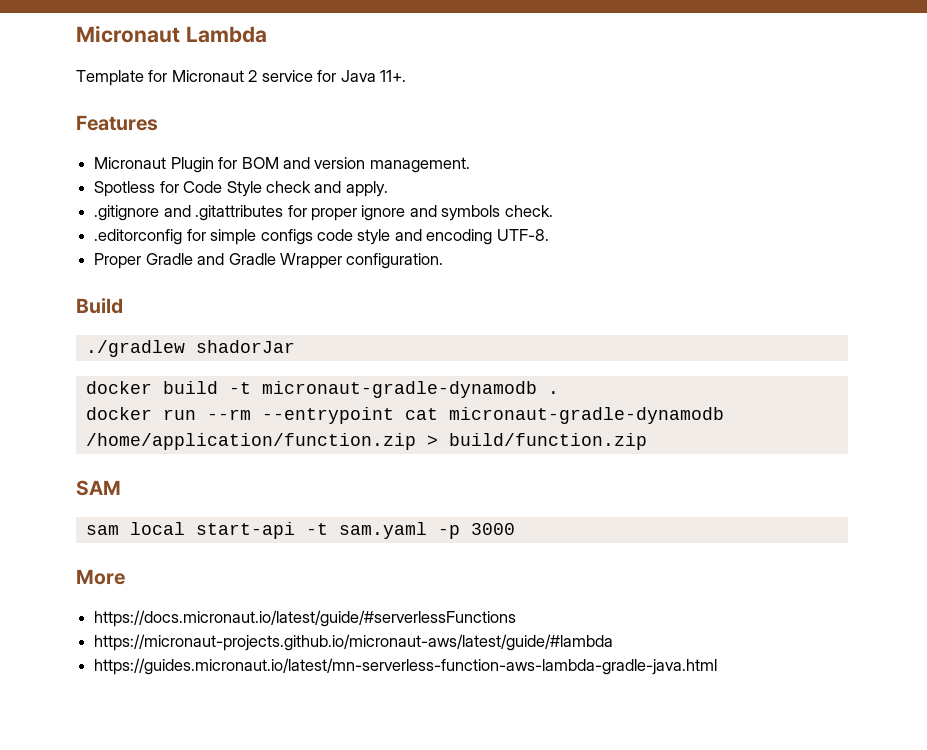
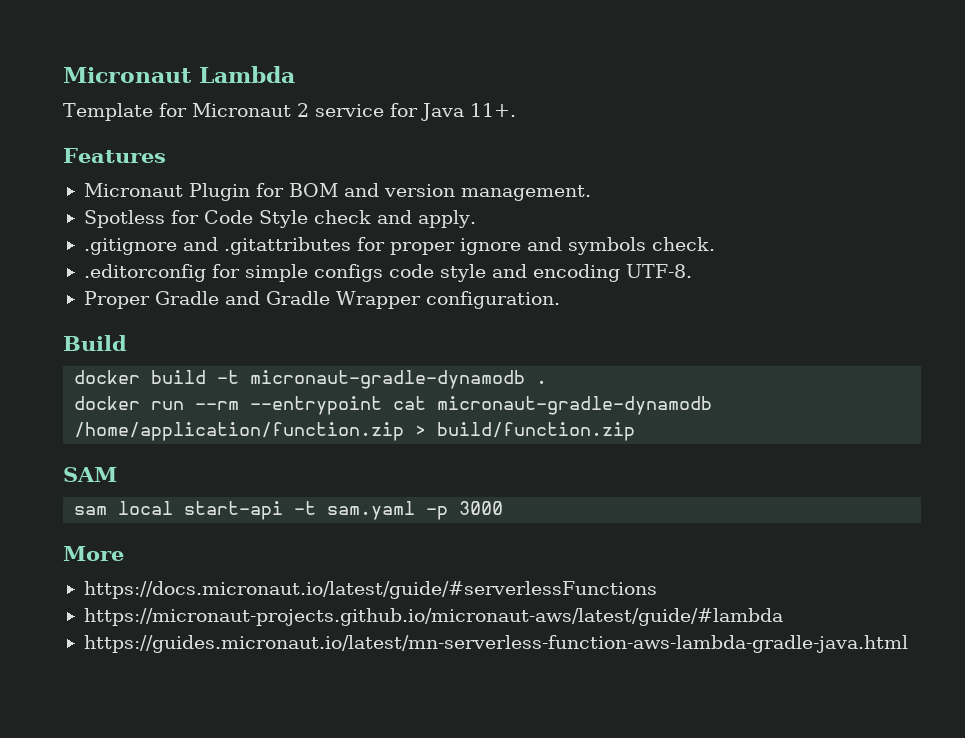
[85,340,295,357] // ./gradlew shadorJar -> (127, 343) none

